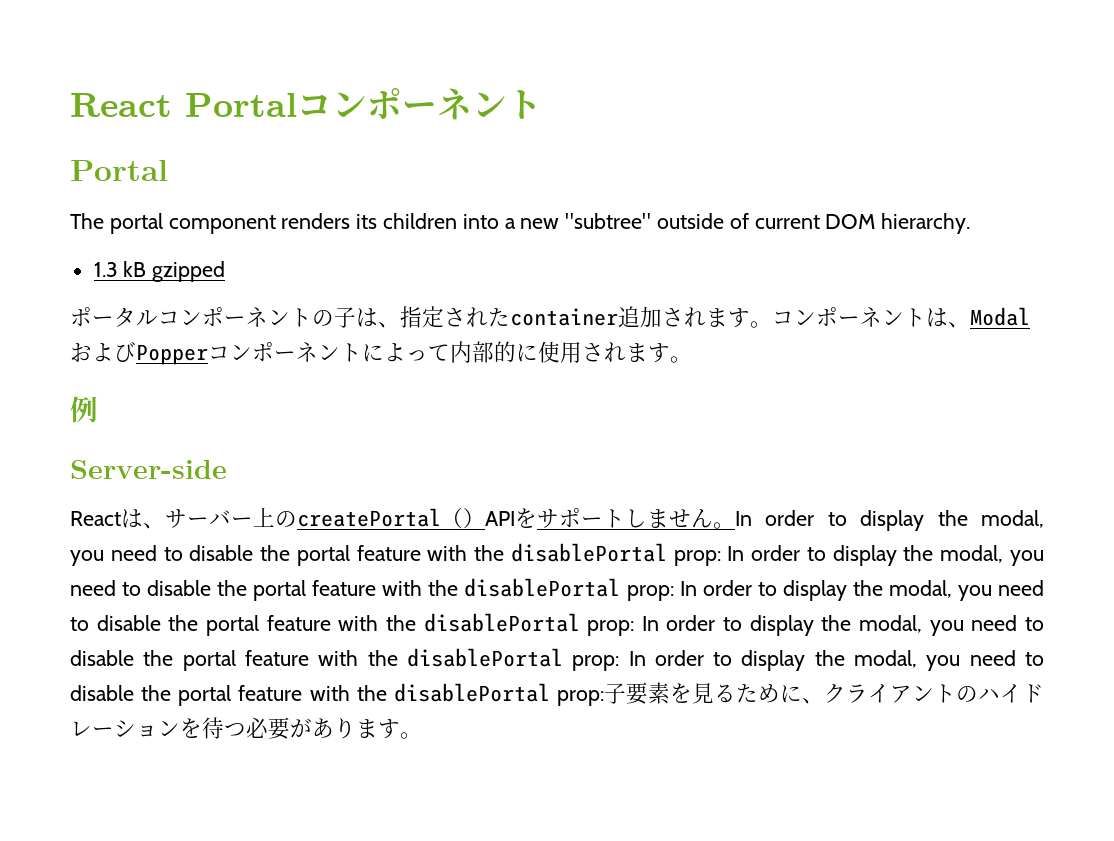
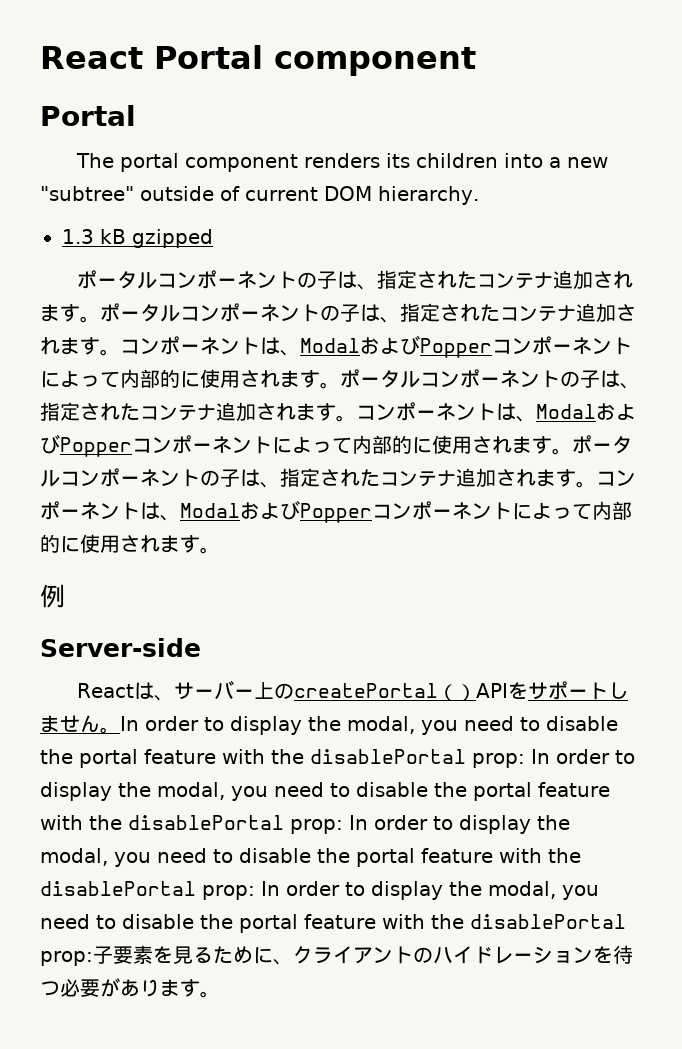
[297,88,542,120] コンポーネント -> [274,47,476,76] component
[510,308,618,326] container -> [477,270,634,290] [40,303,636,323] [40,335,632,358] [40,369,640,389] [40,402,636,422] [40,434,632,457] [40,468,456,488] コンテナ追加されます。ポータルコンポーネントの子は、指定されたコンテナ追加されます。コンポーネントは、ModalおよびPopperコンポーネントによって内部的に使用されます。ポータルコンポーネントの子は、指定されたコンテナ追加されます。コンポーネントは、ModalおよびPopperコンポーネントによって内部的に使用されます。ポータルコンポーネントの子は、指定されたコンテナ
[628,650,1044,671] [70,683,604,706] In order to display the modal, you need to disable the portal feature with the disablePortal prop: -> (93, 958) none

